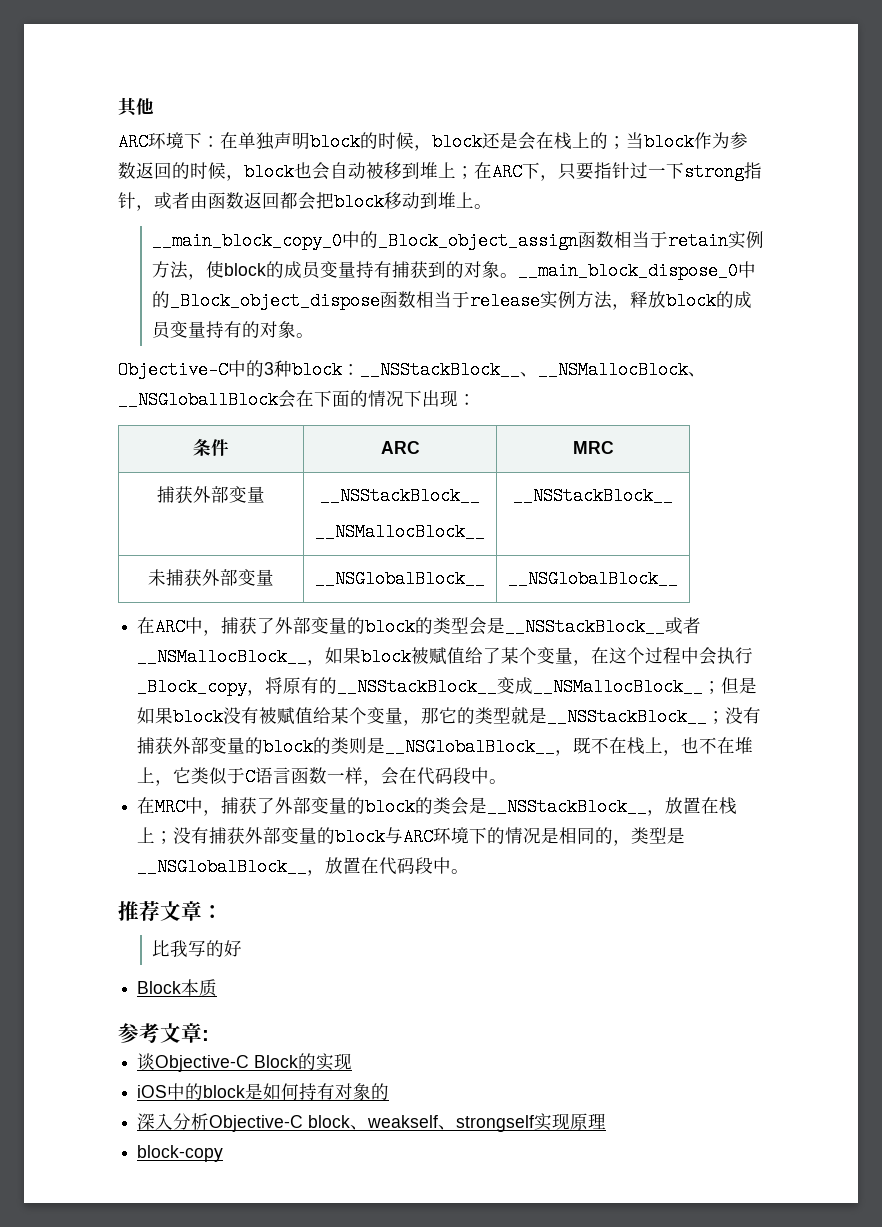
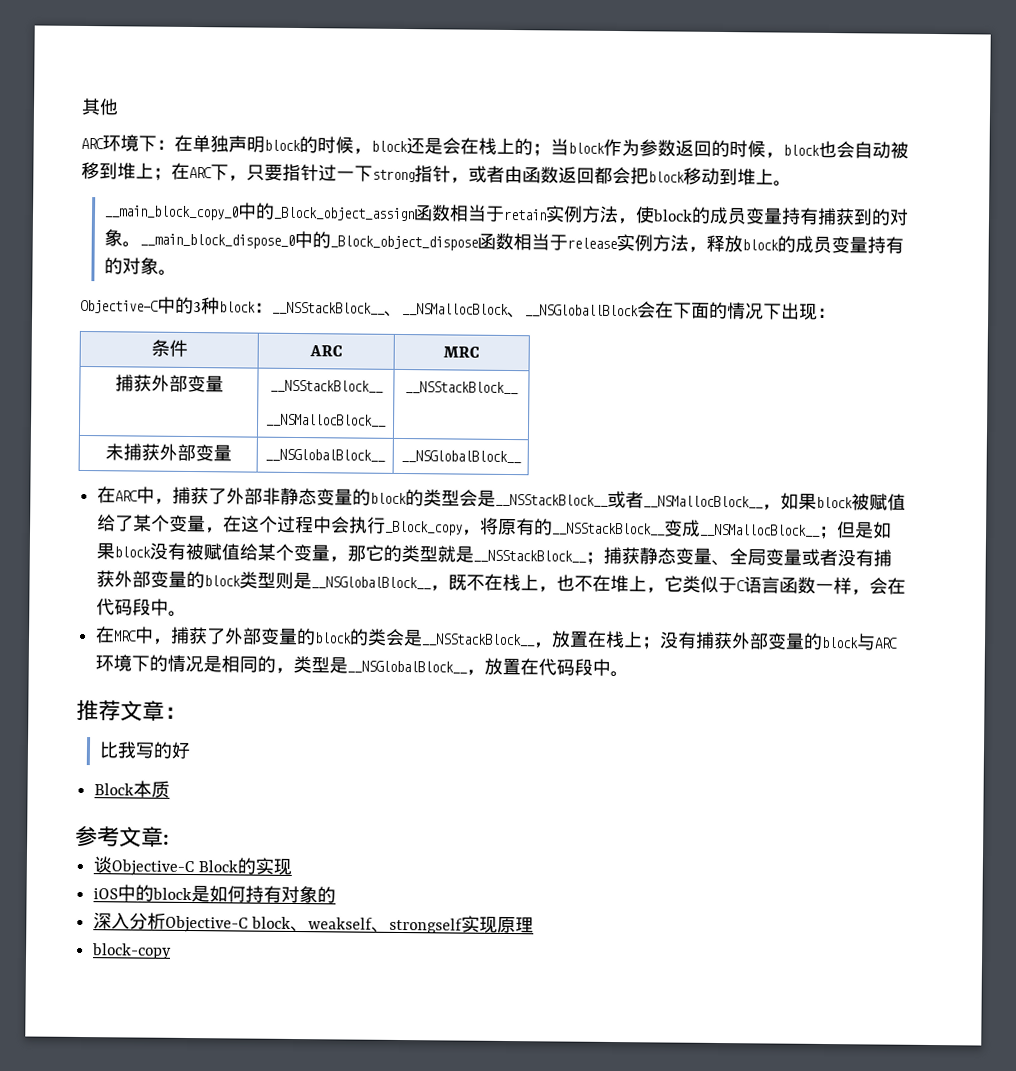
(312, 625) none -> [262,487,318,506] 非静态
[725,707,762,724] [137,737,350,756] 没有捕获外部变量的block的类 -> [603,546,893,567] [96,570,277,589] 捕获静态变量、全局变量或者没有捕获外部变量的block类型

